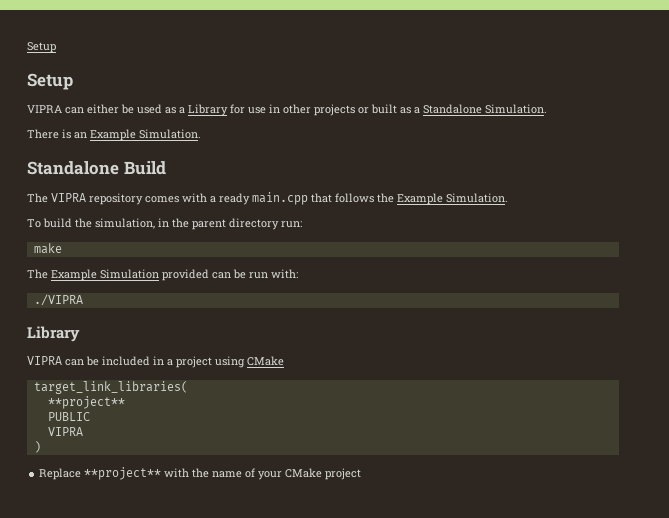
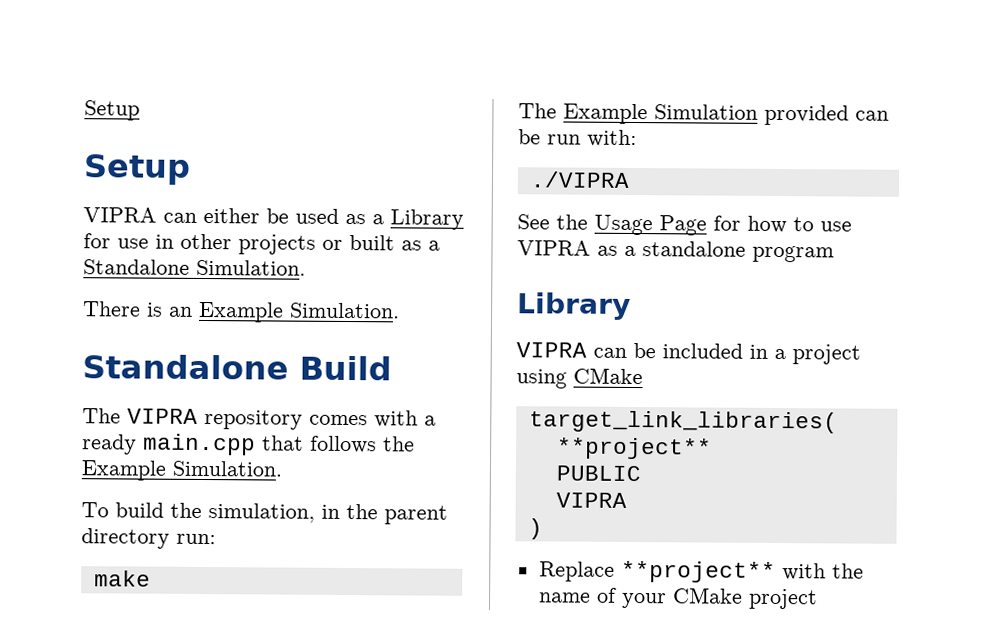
(83, 300) none -> [517,214,852,236] [517,240,834,263] // See the Usage Page for how to use VIPRA as a standalone program

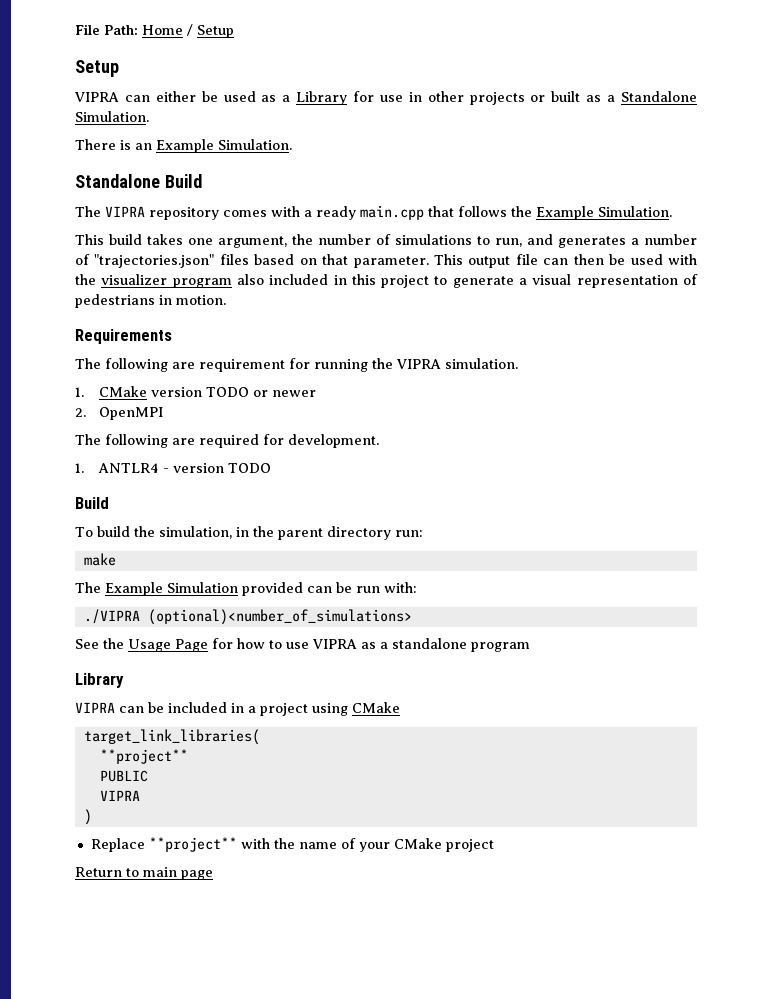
(84, 110) none -> [75,24,193,36] File Path: Home /
(283, 468) none -> [75,234,697,248] [75,254,698,268] [75,274,699,288] [75,294,226,308] [75,329,172,344] [75,358,518,372] [75,386,317,397] [75,407,164,420] [75,434,379,448] [75,463,272,473] [75,497,109,509] // This build takes one argument, the number of simulations to run, and generates a number of "trajectories.json" files based on that parameter. This output file can then be used with the visualizer program also included in this project to generate a visual representation of pedestrians in motion. // Requirements // The following are requirement for running the VIPRA simulation. // 1. CMake version TODO or newer // 2. OpenMPI // The following are required for development. // 1. ANTLR4 - version TODO // Build
(630, 179) none -> [147,609,412,625] (optional)<number_of_simulations>
(818, 599) none -> [75,867,213,880] // Return to main page

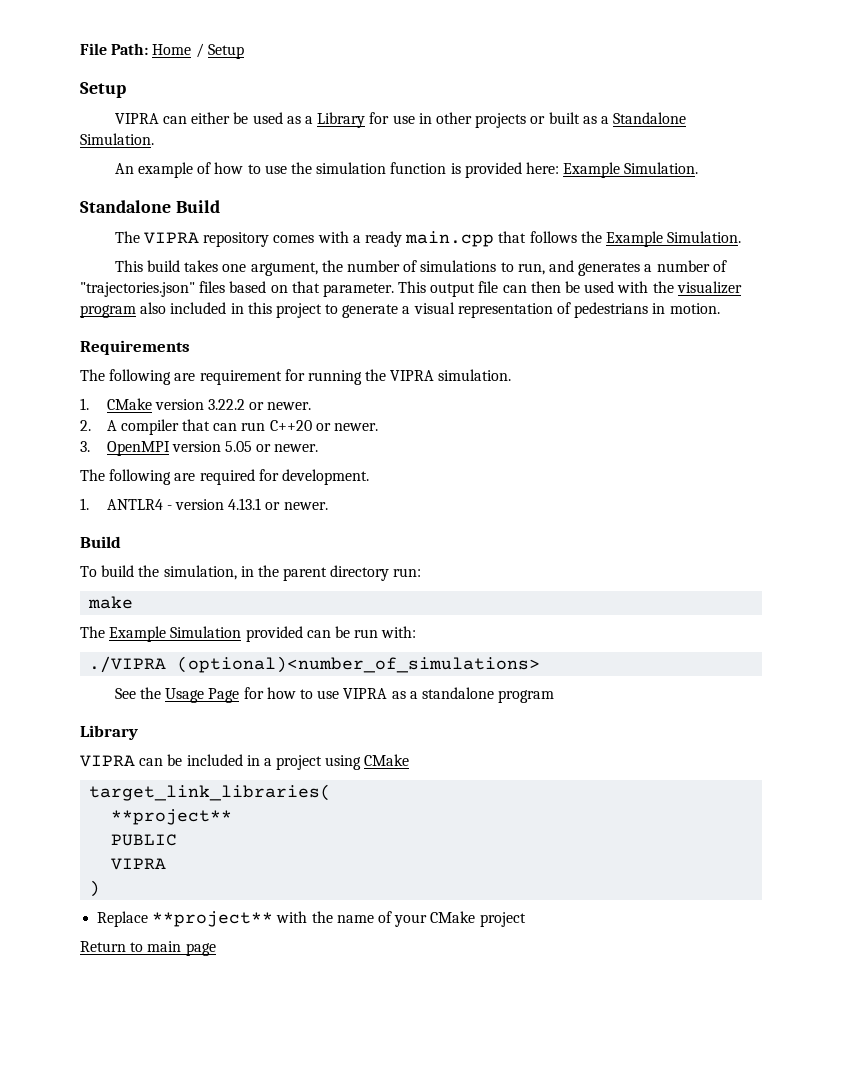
[75,139,152,150] There is an -> [114,162,559,178] An example of how to use the simulation function is provided here:
[206,387,317,397] [75,407,164,420] TODO or newer // 2. OpenMPI -> [207,399,312,410] [80,419,378,435] [80,441,319,456] 3.22.2 or newer. // 2. A compiler that can run C++20 or newer. // 3. OpenMPI version 5.05 or newer.
[228,463,272,473] TODO -> [228,498,328,510] 4.13.1 or newer.

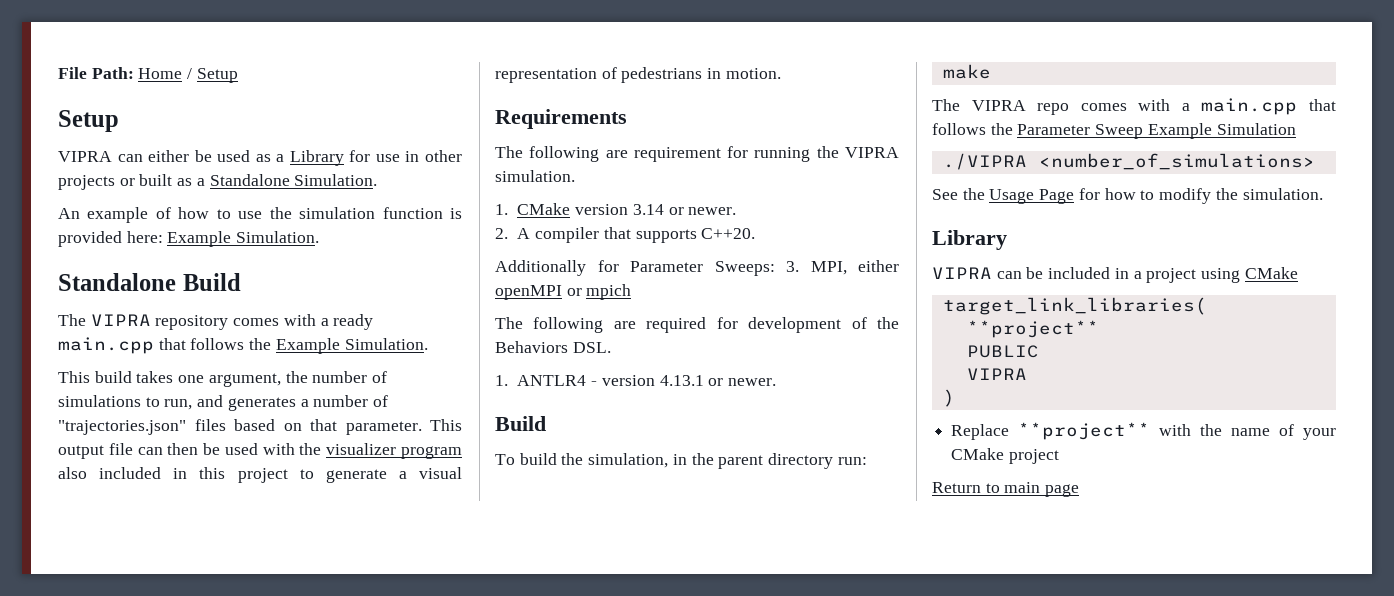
[207,399,245,410] 3.22.2 -> [632,204,664,215] 3.14
[213,420,378,431] [80,441,319,456] can run C++20 or newer. // 3. OpenMPI version 5.05 or newer. -> [635,228,756,243] [495,260,899,276] [495,284,632,300] supports C++20. // Additionally for Parameter Sweeps: 3. MPI, either openMPI or mpich
[281,469,369,485] development. -> [748,317,899,333] [495,341,611,353] development of the Behaviors DSL.
[109,626,417,642] Example Simulation provided can be run with: -> [971,98,1336,115] [932,123,1296,139] VIPRA repo comes with a main.cpp that follows the Parameter Sweep Example Simulation
[177,656,541,673] (optional)<number_of_simulations> -> [1038,153,1315,170] <number_of_simulations>
[317,687,555,703] use VIPRA as a standalone program -> [1159,188,1323,204] modify the simulation.

